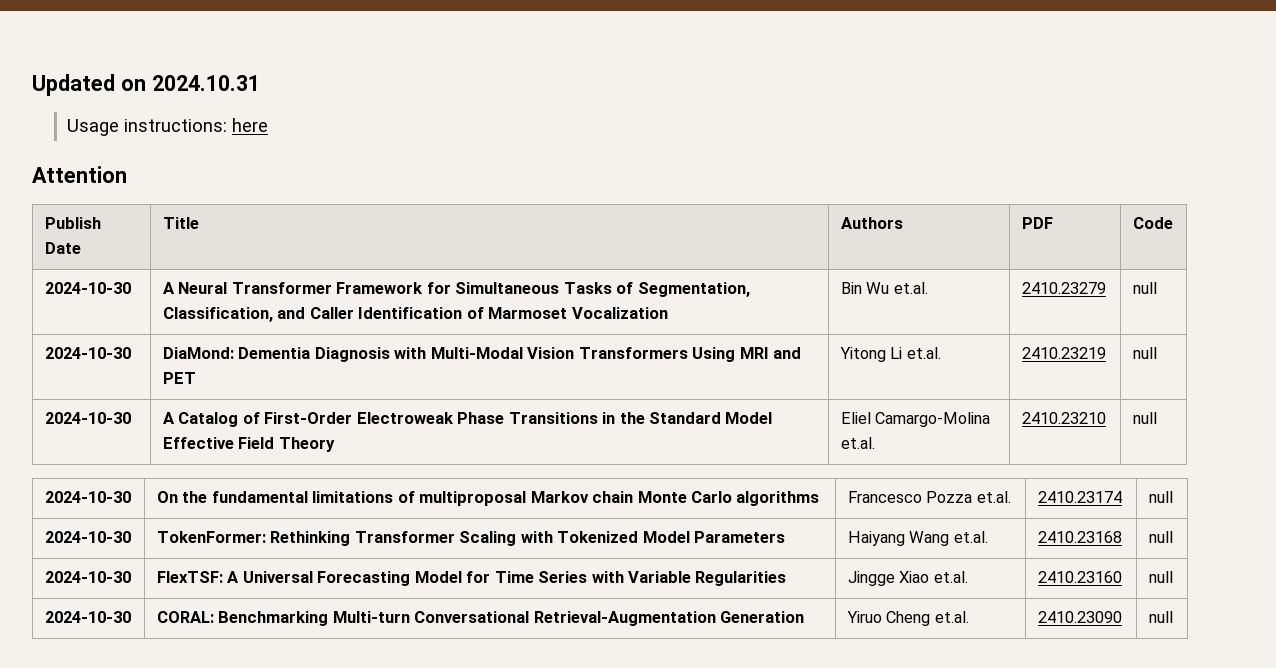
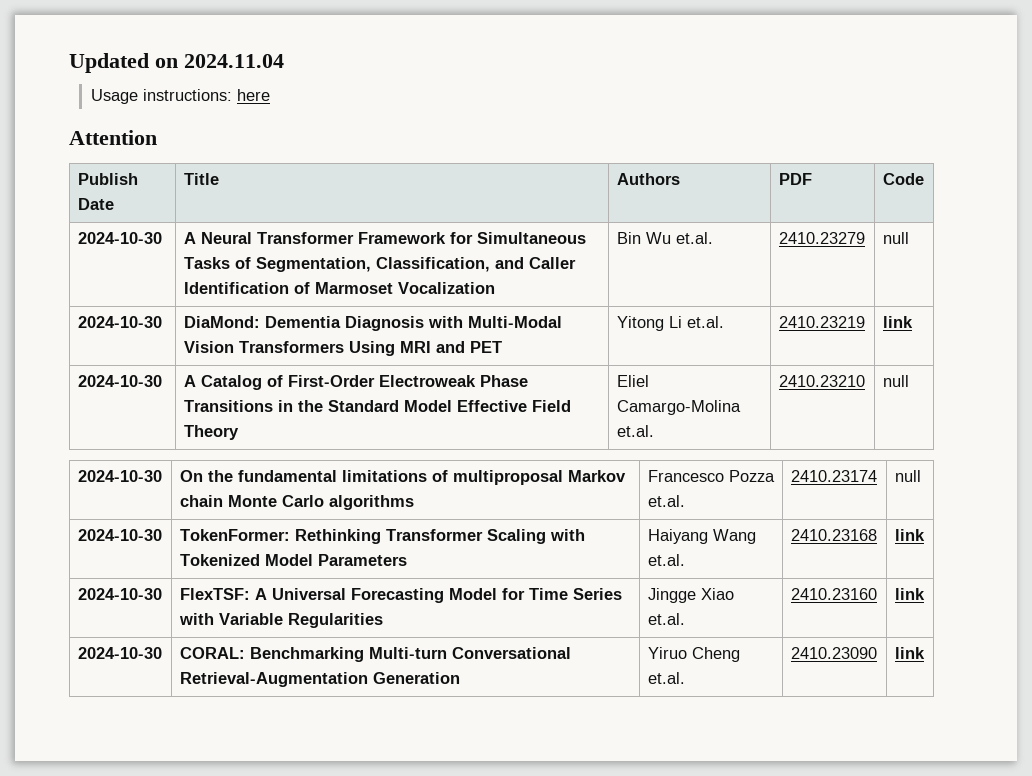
[151,75,260,91] 2024.10.31 -> [184,54,284,68] 2024.11.04
[1132,347,1157,359] null -> [882,316,913,328] link
[1148,531,1173,543] null -> [894,529,925,541] link
[1148,571,1173,583] null -> [894,588,925,600] link
[1148,611,1173,623] null -> [894,647,925,659] link

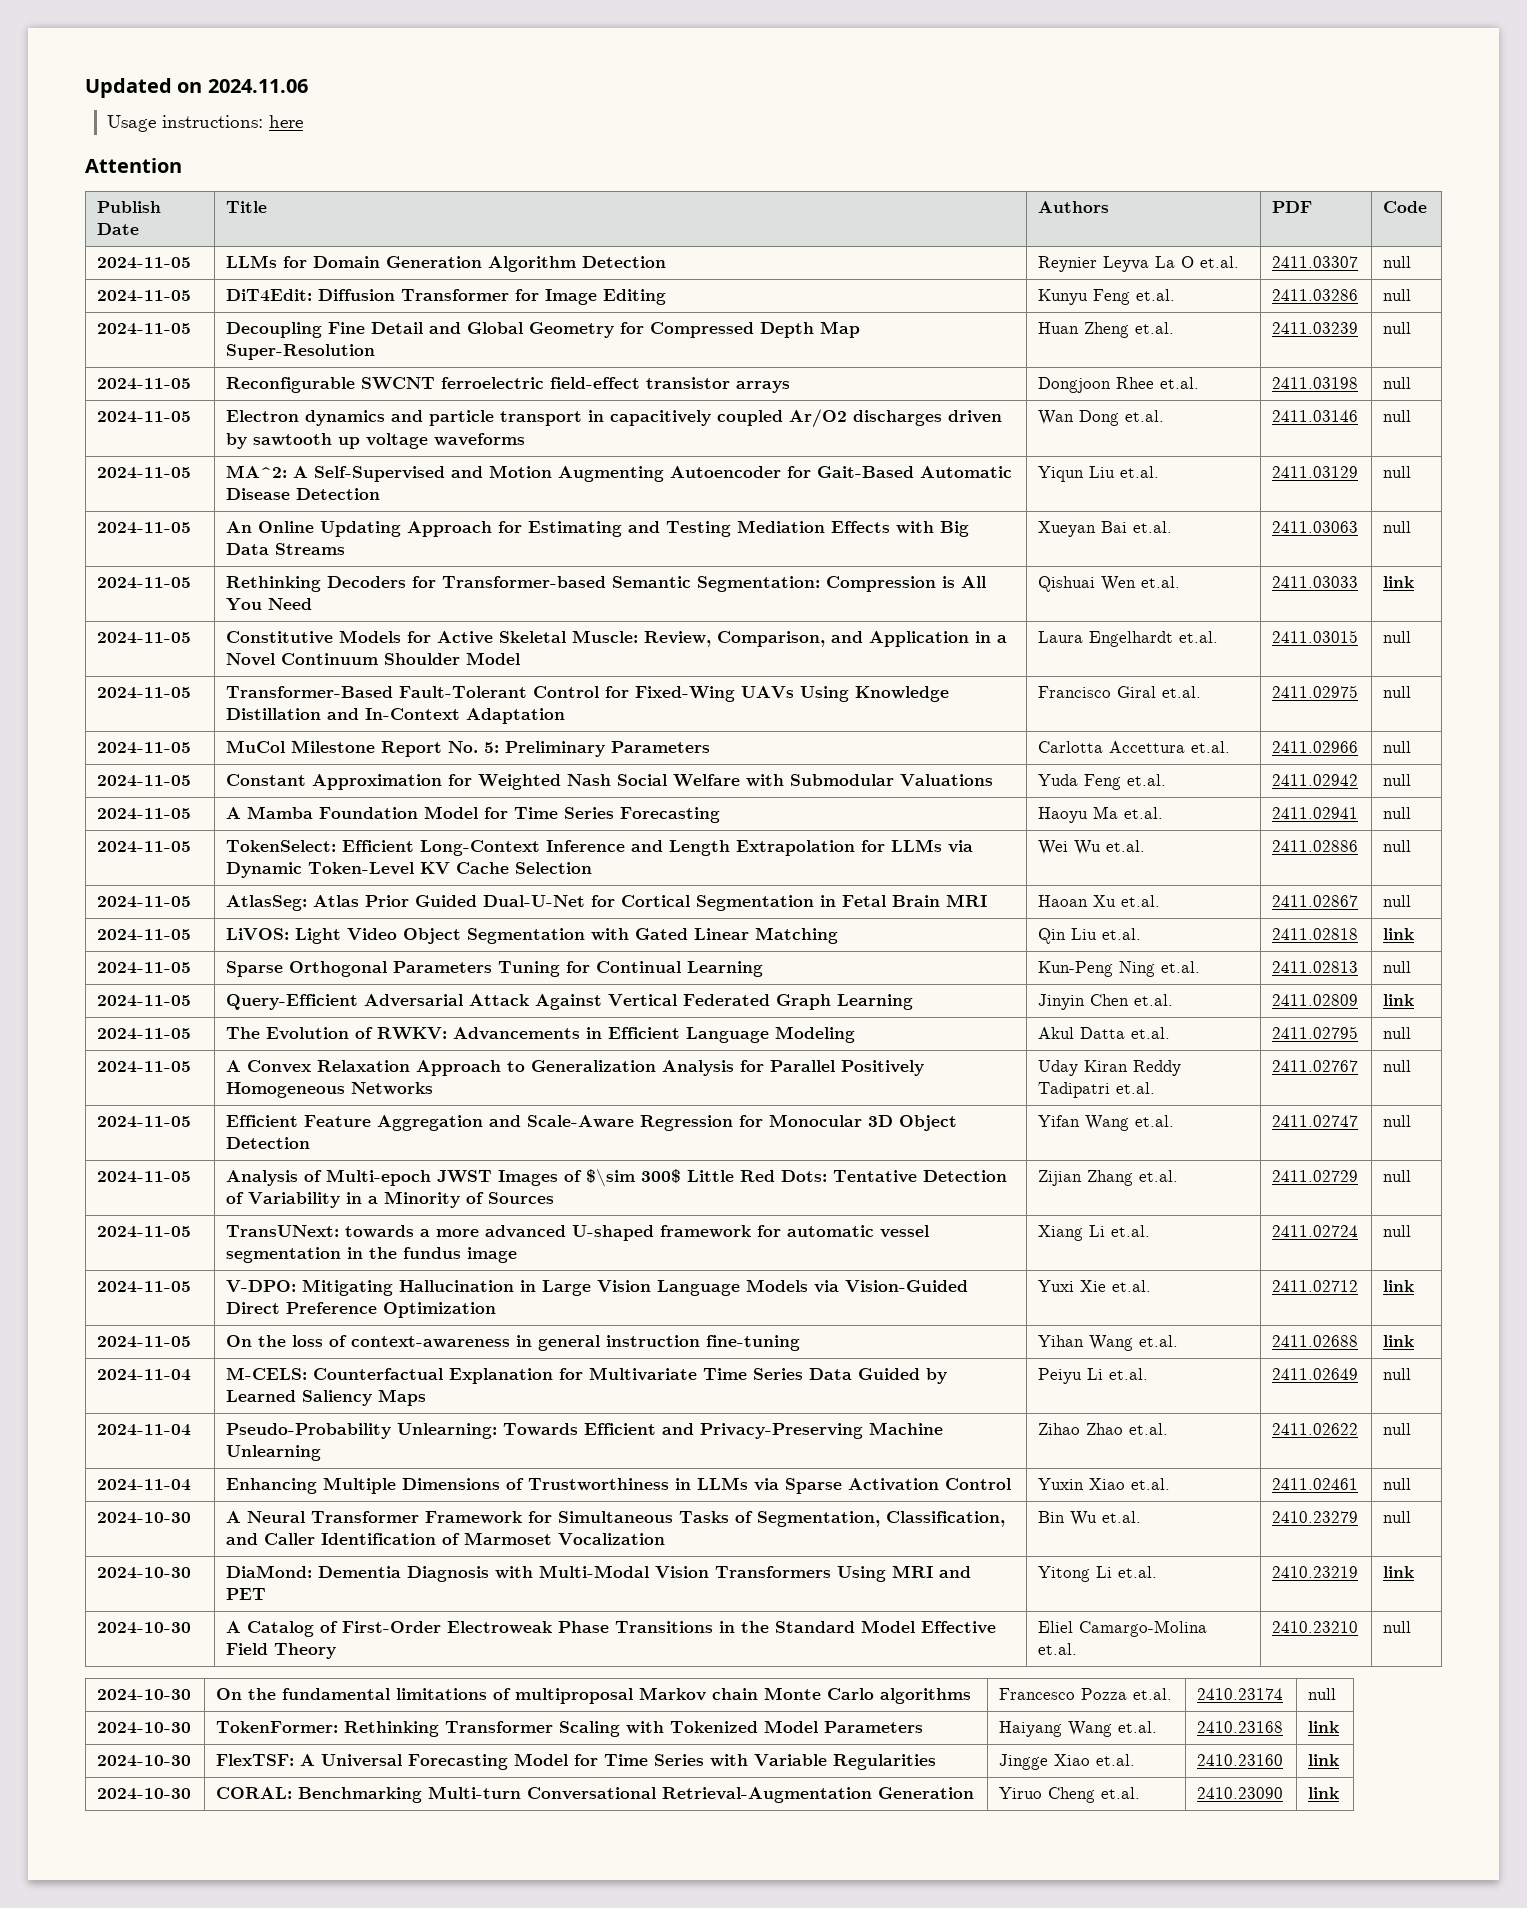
[184,54,284,68] 2024.11.04 -> [207,79,308,93] 2024.11.06
(924, 179) none -> [97,257,192,269] [226,255,667,272] [1038,256,1240,272] [1272,256,1359,268] [1383,256,1412,268] [97,290,192,302] [226,289,667,305] [1038,289,1176,305] [1272,289,1359,301] [1383,289,1412,301] [97,323,192,335] [226,321,861,338] [226,344,376,360] [1038,322,1175,338] [1272,322,1359,334] [1383,322,1412,334] [97,378,192,390] [226,377,791,393] [1038,377,1200,393] [1272,377,1359,389] [1383,377,1412,389] [97,411,192,423] [226,409,1003,428] [226,433,526,449] [1038,410,1165,426] [1272,410,1359,422] [1383,410,1412,422] [97,467,192,479] [226,465,1013,482] [226,488,381,500] [1038,466,1160,482] [1272,466,1359,478] [1383,466,1412,478] [97,522,192,534] [226,520,970,537] [226,543,346,555] [1038,521,1173,537] [1272,521,1359,533] [1383,521,1412,533] [97,577,192,589] [226,576,987,592] [226,598,313,611] [1038,576,1181,592] [1272,576,1359,588] [1383,576,1415,588] [97,632,192,644] [226,630,1008,647] [226,652,521,666] [1038,631,1219,647] [1272,630,1359,643] [1383,631,1412,643] [97,687,192,699] [226,686,950,702] [226,708,566,724] [1038,686,1202,698] [1272,685,1359,698] [1383,686,1412,698] [97,742,192,754] [226,740,711,757] [1038,741,1231,753] [1272,741,1359,753] [1383,741,1412,753] [97,775,192,787] [226,774,994,790] [1038,774,1167,790] [1272,774,1359,786] [1383,774,1412,786] [97,808,192,820] [226,806,721,823] [1038,806,1164,823] [1272,807,1359,819] [1383,807,1412,819] [97,841,192,853] [226,839,974,856] [226,862,593,878] [1038,840,1146,855] [1272,840,1359,852] [1383,840,1412,852] [97,896,192,908] [226,894,988,911] [1038,895,1161,907] [1272,895,1359,907] [1383,895,1412,907] [97,929,192,941] [226,927,839,944] [1038,928,1142,944] [1272,928,1359,940] [1383,928,1415,940] [97,962,192,974] [226,961,764,977] [1038,961,1201,977] [1272,961,1359,973] [1383,961,1412,973] [97,995,192,1007] [226,994,914,1010] [1038,994,1174,1010] [1272,994,1359,1006] [1383,994,1415,1006] [97,1028,192,1040] [226,1026,856,1043] [1038,1027,1171,1039] [1272,1026,1359,1039] [1383,1027,1412,1039] [97,1061,192,1073] [226,1060,925,1076] [226,1082,434,1098] [1038,1060,1182,1076] [1038,1082,1156,1098] [1272,1060,1359,1072] [1383,1060,1412,1072] [97,1116,192,1128] [226,1114,958,1131] [226,1137,311,1149] [1038,1115,1175,1131] [1272,1115,1359,1127] [1383,1115,1412,1127] [97,1171,192,1183] [226,1169,1008,1187] [226,1191,555,1208] [1038,1170,1179,1186] [1272,1170,1359,1182] [1383,1170,1412,1182] [97,1226,192,1238] [226,1225,930,1241] [226,1247,518,1263] [1038,1225,1151,1241] [1272,1225,1359,1237] [1383,1225,1412,1237] [97,1281,192,1293] [226,1279,969,1296] [226,1302,497,1318] [1038,1280,1152,1292] [1272,1280,1359,1292] [1383,1280,1415,1292] [97,1336,192,1348] [226,1335,801,1351] [1038,1335,1179,1351] [1272,1335,1359,1347] [1383,1335,1415,1347] [97,1369,192,1381] [226,1367,948,1384] [226,1389,427,1406] [1038,1368,1149,1384] [1272,1368,1359,1380] [1383,1368,1412,1380] [97,1424,192,1436] [226,1422,944,1439] [226,1445,322,1461] [1038,1423,1169,1435] [1272,1423,1359,1435] [1383,1423,1412,1435] [97,1479,192,1491] [226,1477,1012,1494] [1038,1478,1171,1490] [1272,1478,1359,1490] [1383,1478,1412,1490] // 2024-11-05 | LLMs for Domain Generation Algorithm Detection | Reynier Leyva La O et.al. | 2411.03307 | null // 2024-11-05 | DiT4Edit: Diffusion Transformer for Image Editing | Kunyu Feng et.al. | 2411.03286 | null // 2024-11-05 | Decoupling Fine Detail and Global Geometry for Compressed Depth Map Super-Resolution | Huan Zheng et.al. | 2411.03239 | null // 2024-11-05 | Reconfigurable SWCNT ferroelectric field-effect transistor arrays | Dongjoon Rhee et.al. | 2411.03198 | null // 2024-11-05 | Electron dynamics and particle transport in capacitively coupled Ar/O2 discharges driven by sawtooth up voltage waveforms | Wan Dong et.al. | 2411.03146 | null // 2024-11-05 | MA^2: A Self-Supervised and Motion Augmenting Autoencoder for Gait-Based Automatic Disease Detection | Yiqun Liu et.al. | 2411.03129 | null // 2024-11-05 | An Online Updating Approach for Estimating and Testing Mediation Effects with Big Data Streams | Xueyan Bai et.al. | 2411.03063 | null // 2024-11-05 | Rethinking Decoders for Transformer-based Semantic Segmentation: Compression is All You Need | Qishuai Wen et.al. | 2411.03033 | link // 2024-11-05 | Constitutive Models for Active Skeletal Muscle: Review, Comparison, and Application in a Novel Continuum Shoulder Model | Laura Engelhardt et.al. | 2411.03015 | null // 2024-11-05 | Transformer-Based Fault-Tolerant Control for Fixed-Wing UAVs Using Knowledge Distillation and In-Context Adaptation | Francisco Giral et.al. | 2411.02975 | null // 2024-11-05 | MuCol Milestone Report No. 5: Preliminary Parameters | Carlotta Accettura et.al. | 2411.02966 | null // 2024-11-05 | Constant Approximation for Weighted Nash Social Welfare with Submodular Valuations | Yuda Feng et.al. | 2411.02942 | null // 2024-11-05 | A Mamba Foundation Model for Time Series Forecasting | Haoyu Ma et.al. | 2411.02941 | null // 2024-11-05 | TokenSelect: Efficient Long-Context Inference and Length Extrapolation for LLMs via Dynamic Token-Level KV Cache Selection | Wei Wu et.al. | 2411.02886 | null // 2024-11-05 | AtlasSeg: Atlas Prior Guided Dual-U-Net for Cortical Segmentation in Fetal Brain MRI | Haoan Xu et.al. | 2411.02867 | null // 2024-11-05 | LiVOS: Light Video Object Segmentation with Gated Linear Matching | Qin Liu et.al. | 2411.02818 | link // 2024-11-05 | Sparse Orthogonal Parameters Tuning for Continual Learning | Kun-Peng Ning et.al. | 2411.02813 | null // 2024-11-05 | Query-Efficient Adversarial Attack Against Vertical Federated Graph Learning | Jinyin Chen et.al. | 2411.02809 | link // 2024-11-05 | The Evolution of RWKV: Advancements in Efficient Language Modeling | Akul Datta et.al. | 2411.02795 | null // 2024-11-05 | A Convex Relaxation Approach to Generalization Analysis for Parallel Positively Homogeneous Networks | Uday Kiran Reddy Tadipatri et.al. | 2411.02767 | null // 2024-11-05 | Efficient Feature Aggregation and Scale-Aware Regression for Monocular 3D Object Detection | Yifan Wang et.al. | 2411.02747 | null // 2024-11-05 | Analysis of Multi-epoch JWST Images of $\sim 300$ Little Red Dots: Tentative Detection of Variability in a Minority of Sources | Zijian Zhang et.al. | 2411.02729 | null // 2024-11-05 | TransUNext: towards a more advanced U-shaped framework for automatic vessel segmentation in the fundus image | Xiang Li et.al. | 2411.02724 | null // 2024-11-05 | V-DPO: Mitigating Hallucination in Large Vision Language Models via Vision-Guided Direct Preference Optimization | Yuxi Xie et.al. | 2411.02712 | link // 2024-11-05 | On the loss of context-awareness in general instruction fine-tuning | Yihan Wang et.al. | 2411.02688 | link // 2024-11-04 | M-CELS: Counterfactual Explanation for Multivariate Time Series Data Guided by Learned Saliency Maps | Peiyu Li et.al. | 2411.02649 | null // 2024-11-04 | Pseudo-Probability Unlearning: Towards Efficient and Privacy-Preserving Machine Unlearning | Zihao Zhao et.al. | 2411.02622 | null // 2024-11-04 | Enhancing Multiple Dimensions of Trustworthiness in LLMs via Sparse Activation Control | Yuxin Xiao et.al. | 2411.02461 | null

